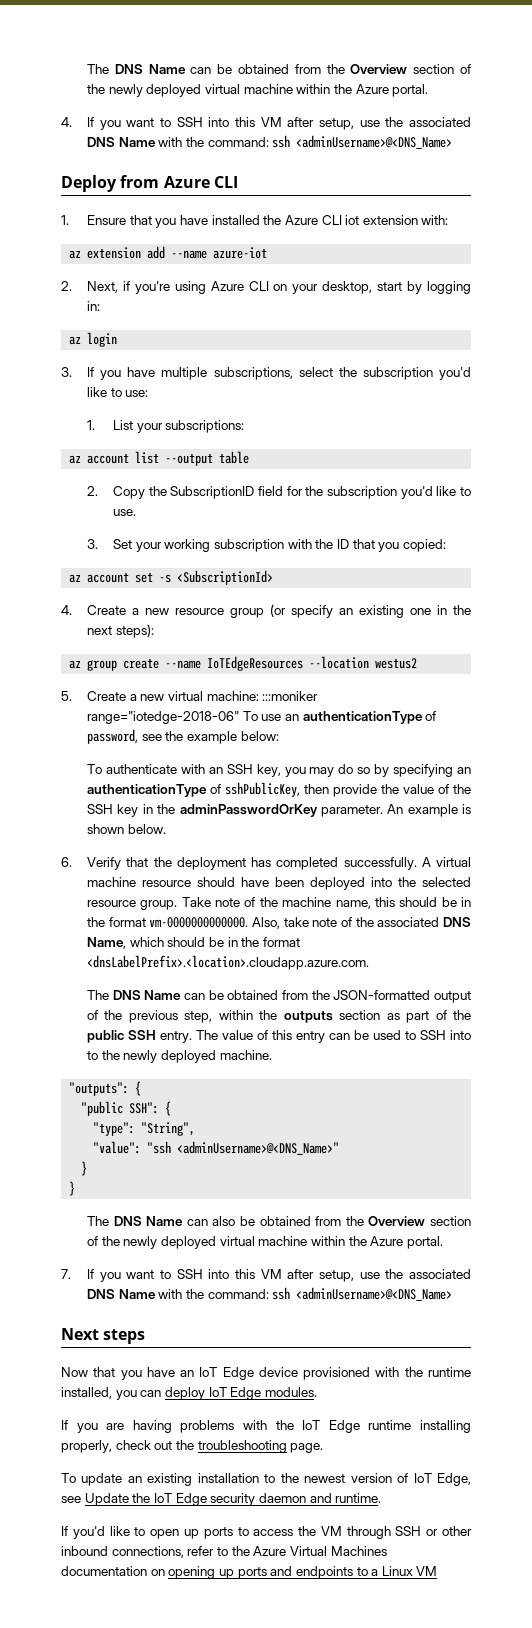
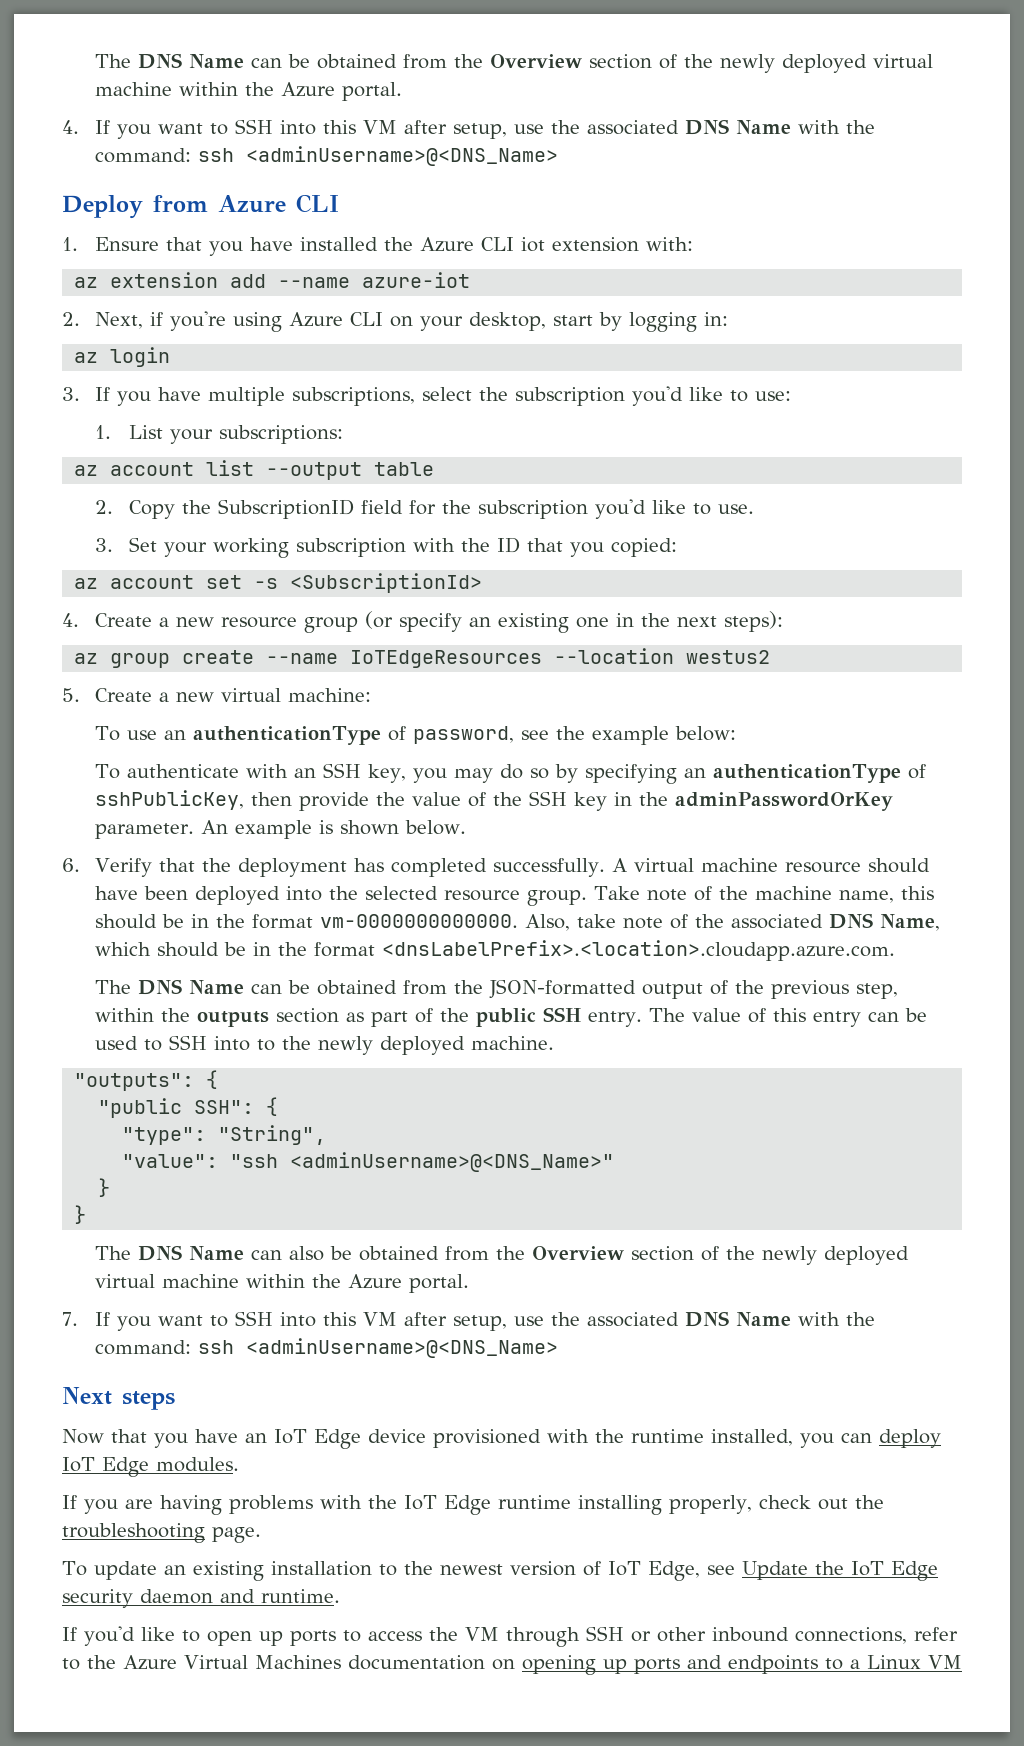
[262,691,319,701] [87,711,240,724] :::moniker range="iotedge-2018-06" -> (372, 695) //

